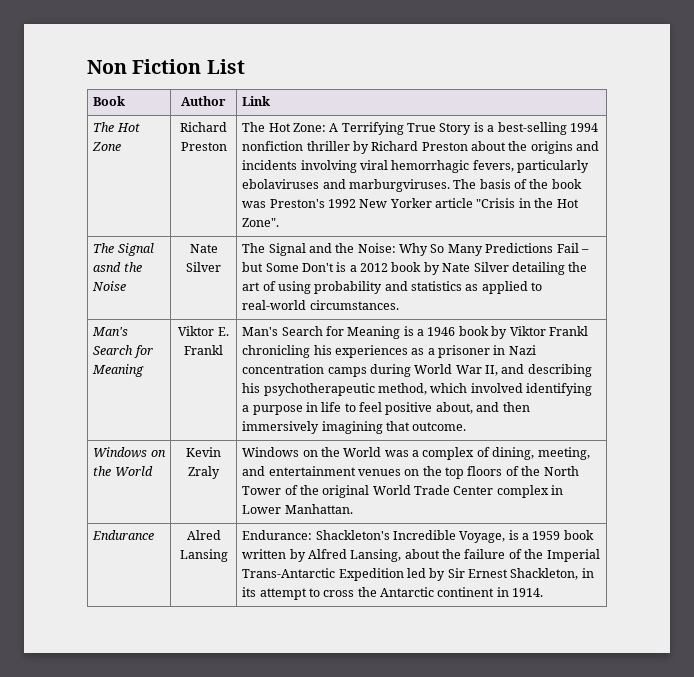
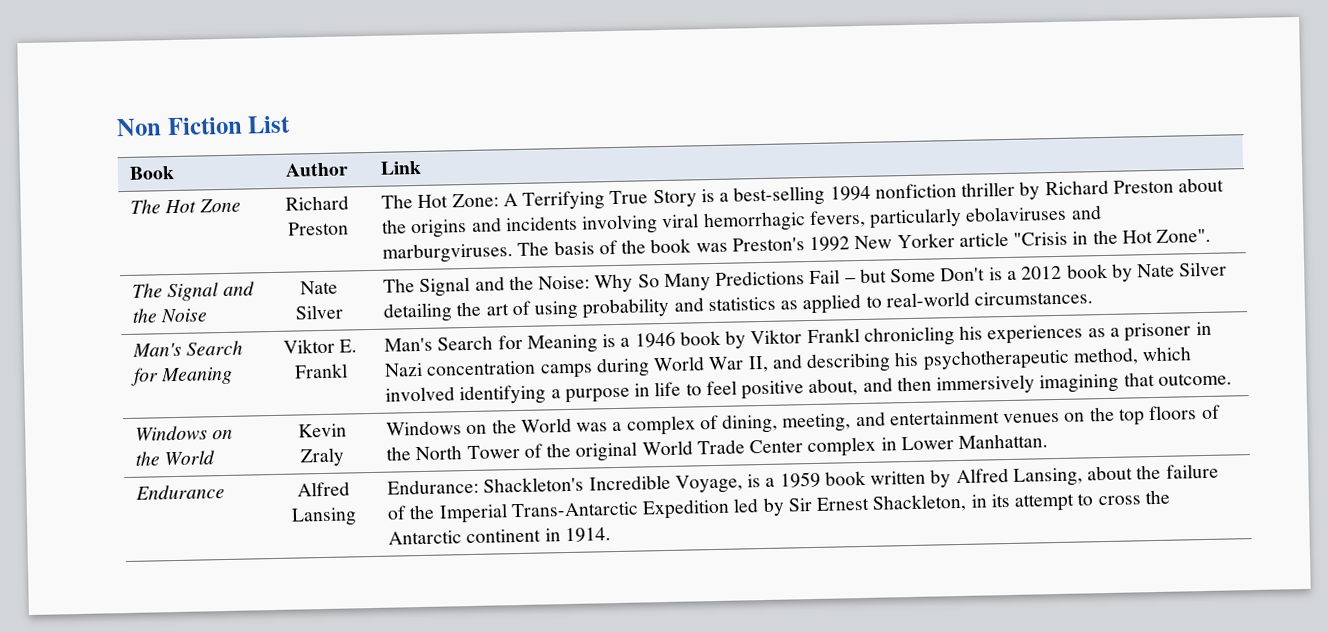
[93,262,122,272] asnd -> [222,281,255,297] and
[186,530,221,540] Alred -> [296,481,350,497] Alfred

